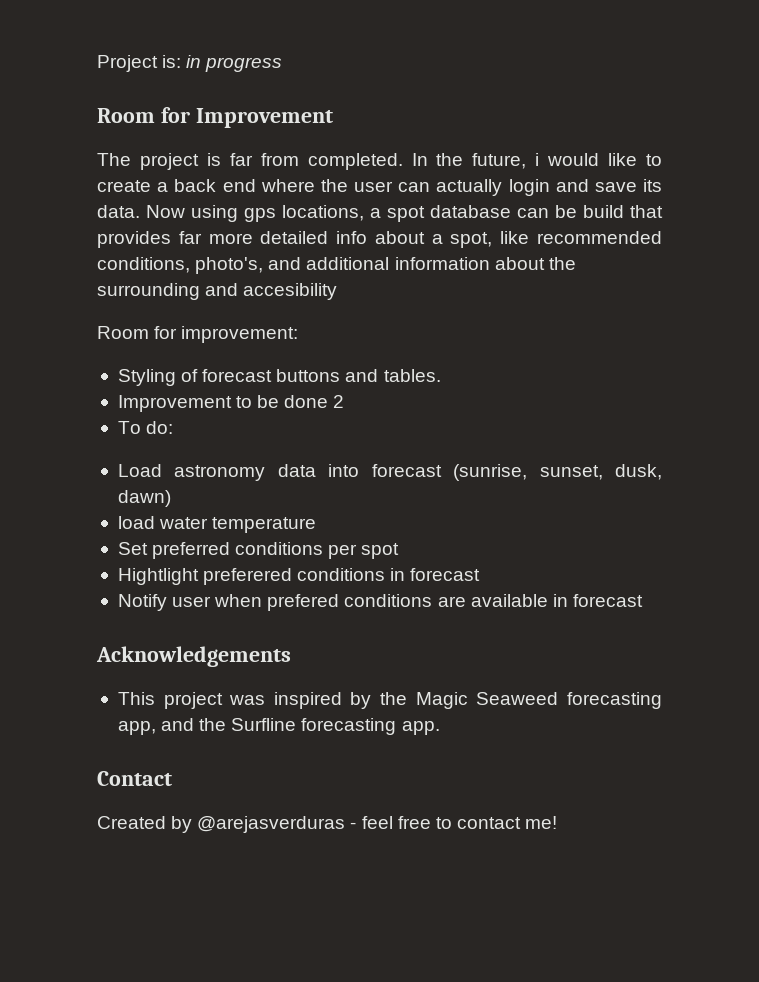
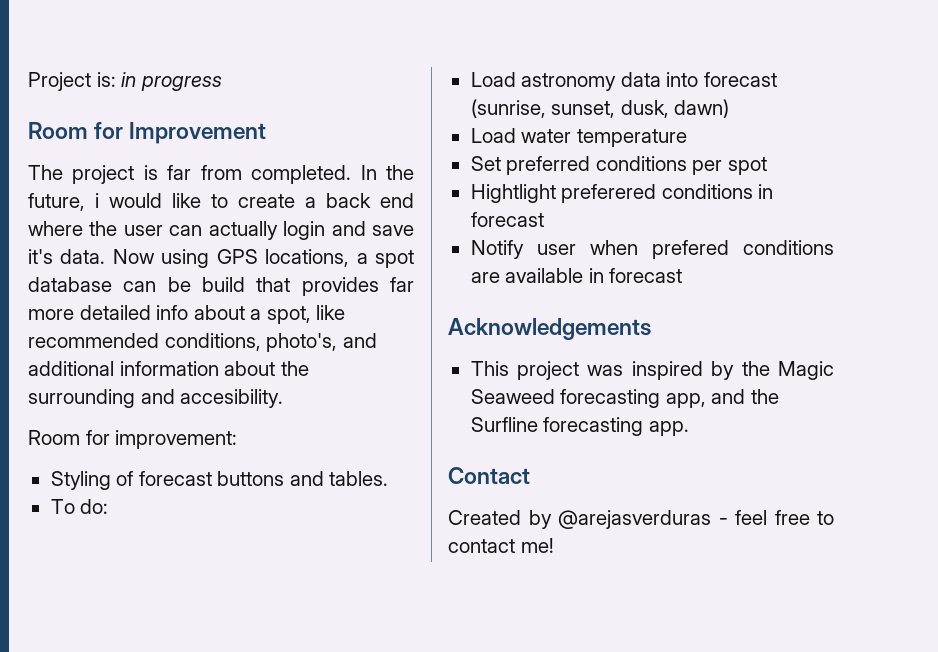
[643,179,662,192] its -> [28,249,53,264] it's
[244,208,276,222] gps -> [216,249,258,264] GPS
[243,283,338,300] accesibility -> [180,389,284,408] accesibility.
[117,395,345,412] // Improvement to be done 2 -> (389, 478) none
[117,516,155,529] load -> [470,128,516,143] Load

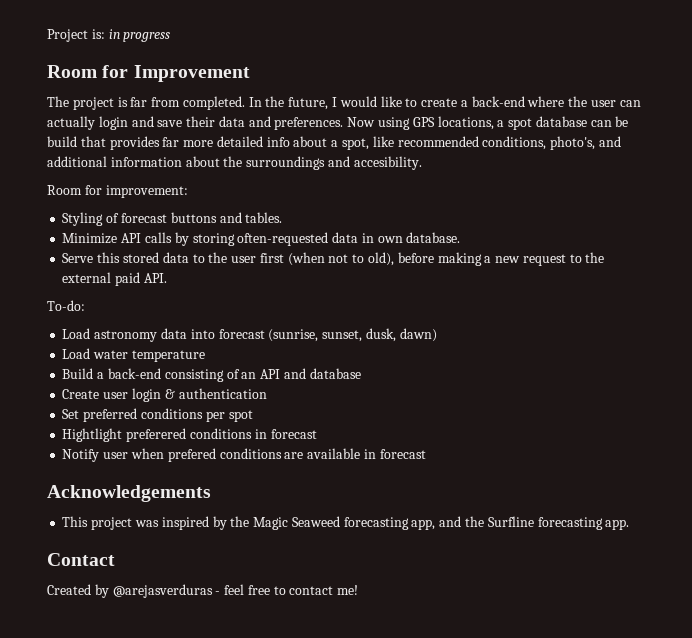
[95,193,99,208] i -> [332,97,338,107] I
[326,193,414,208] back end -> [471,96,525,107] back-end
[28,249,106,264] it's data. -> [186,116,344,130] their data and preferences.
[28,389,135,408] surrounding -> [246,156,326,170] surroundings
[50,499,109,514] To do: -> [62,232,461,246] [62,252,605,266] [62,272,167,286] [47,300,85,311] Minimize API calls by storing often-requested data in own database. // Serve this stored data to the user first (when not to old), before making a new request to the external paid API. // To-do:
(687, 138) none -> [62,368,361,382] [62,388,267,402] // Build a back-end consisting of an API and database // Create user login & authentication

